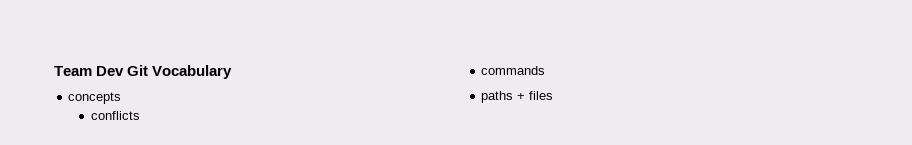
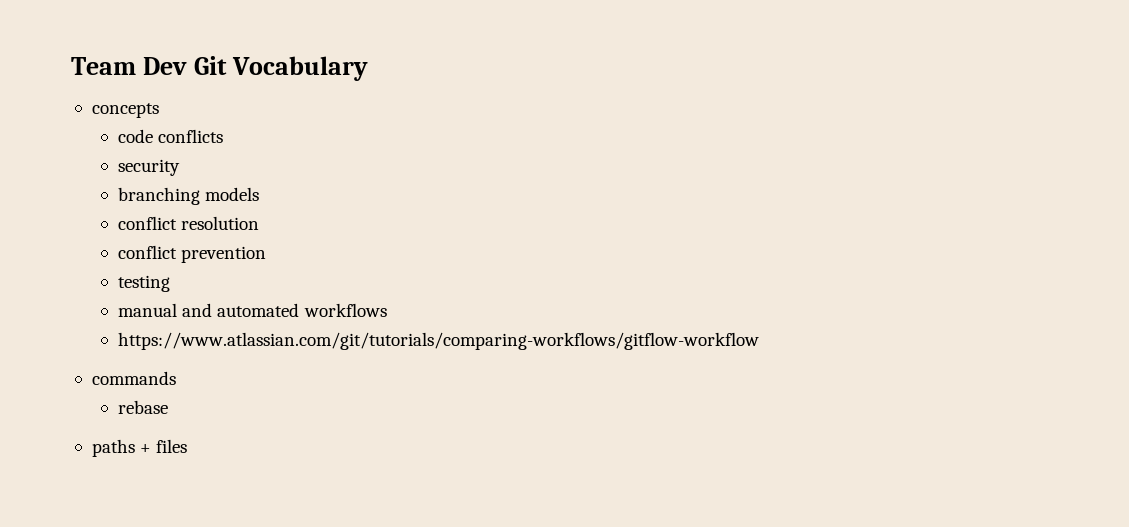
(122, 98) none -> [118,129,154,143] code
(140, 115) none -> [118,159,181,176] [118,187,260,205] [118,216,260,230] [118,245,267,263] [118,275,171,292] [118,303,387,317] [118,332,760,350] // security // branching models // conflict resolution // conflict prevention // testing // manual and automated workflows // https://www.atlassian.com/git/tutorials/comparing-workflows/gitflow-workflow
(546, 70) none -> [118,400,169,414] // rebase

